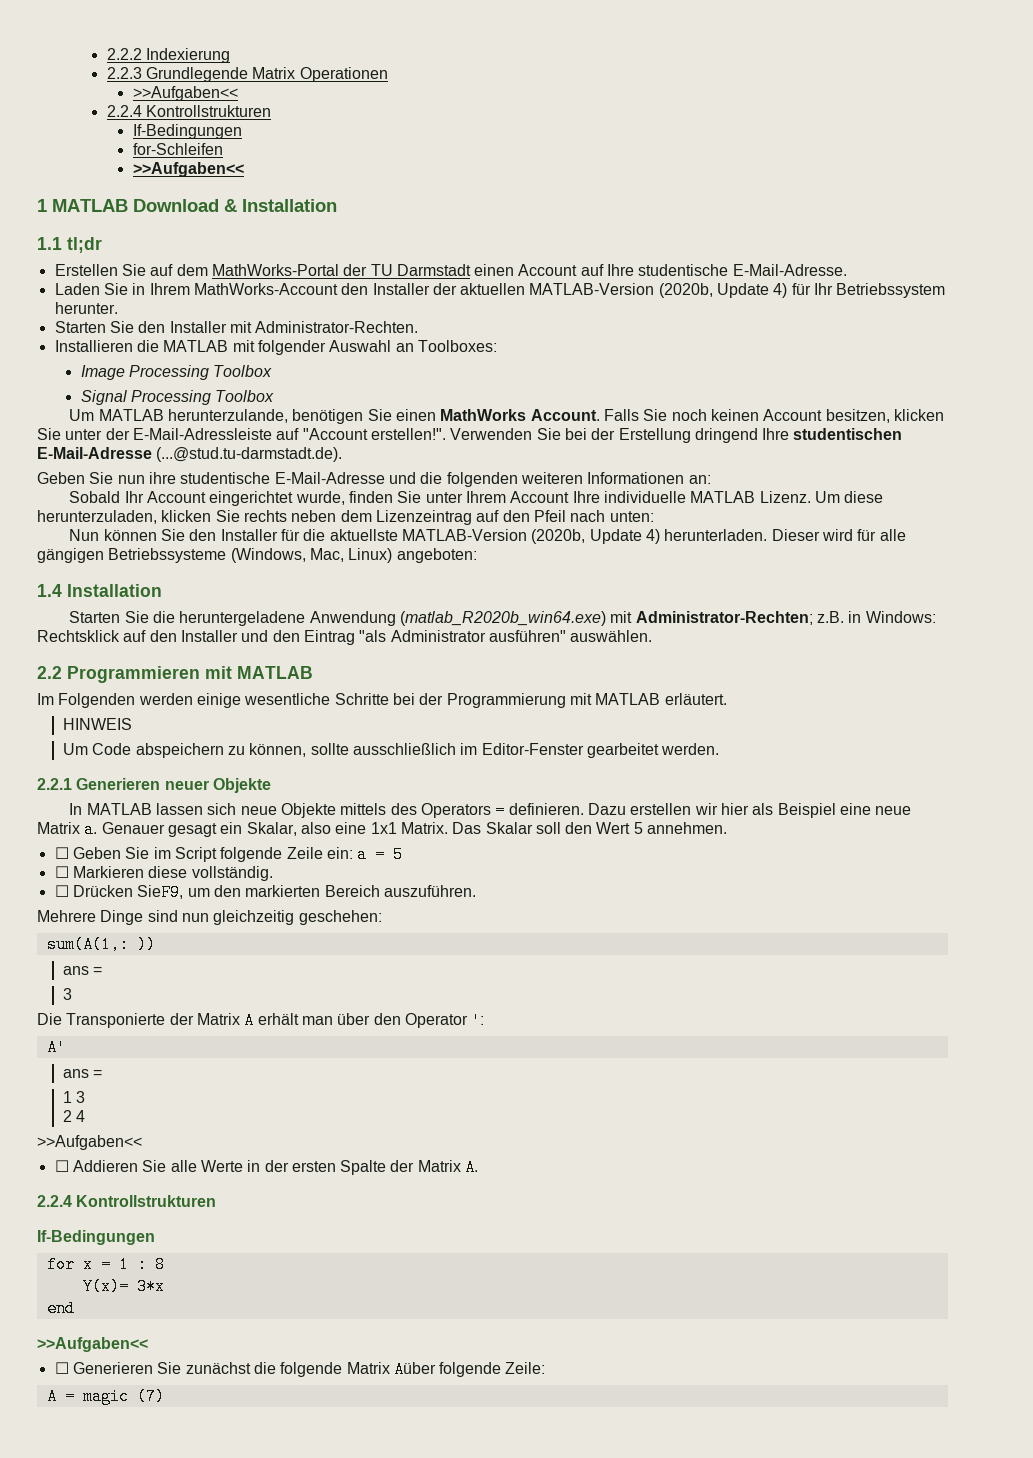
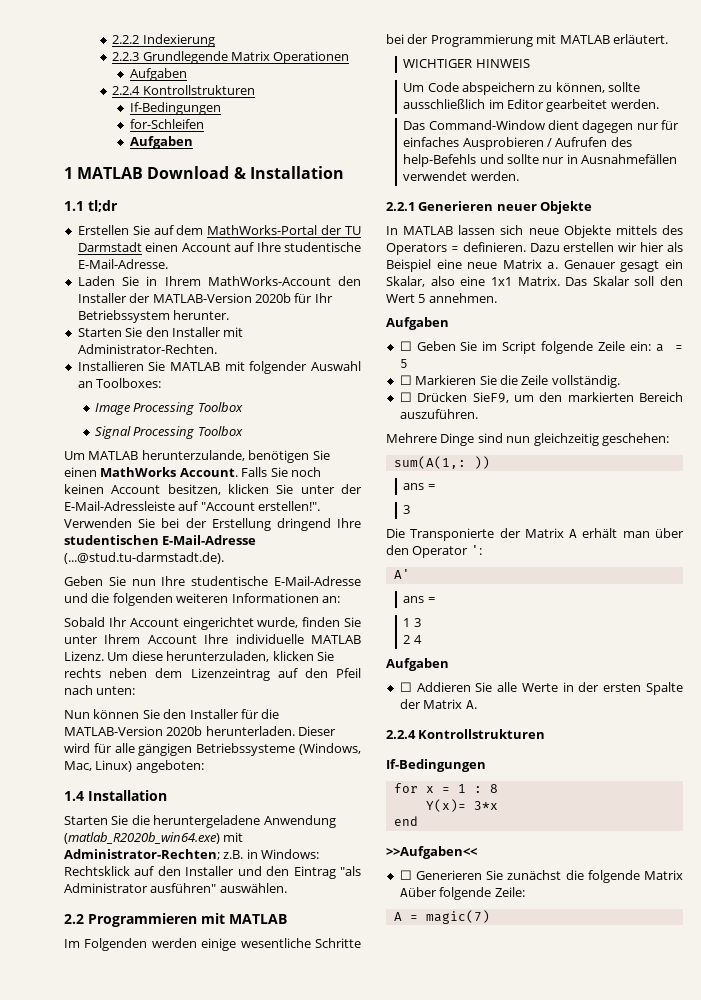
[132,86,238,101] >>Aufgaben<< -> [129,68,187,81] Aufgaben
[132,162,244,177] >>Aufgaben<< -> [129,136,193,149] Aufgaben
[460,283,788,298] aktuellen MATLAB-Version (2020b, Update 4) -> [152,293,291,303] MATLAB-Version 2020b
[136,340,159,352] die -> [148,361,166,371] Sie
[148,472,176,484] ihre -> [161,576,186,586] Ihre
[329,529,660,544] aktuellste MATLAB-Version (2020b, Update 4) -> [64,726,203,736] MATLAB-Version 2020b
(727, 699) none -> [403,59,473,68] WICHTIGER
[481,743,584,755] Editor-Fenster -> [507,99,545,109] Editor
(720, 749) none -> [403,120,680,133] [403,137,632,150] [403,154,678,167] [403,171,519,181] // Das Command-Window dient dagegen nur für einfaches Ausprobieren / Aufrufen des help-Befehls und sollte nur in Ausnahmefällen verwendet werden.
(728, 828) none -> [386,317,449,330] // Aufgaben
[148,866,188,878] diese -> [479,375,549,385] Sie die Zeile
[37,1135,142,1150] >>Aufgaben<< -> [386,658,449,671] Aufgaben
[82,1388,165,1405] magic (7) -> [425,910,490,924] magic(7)

